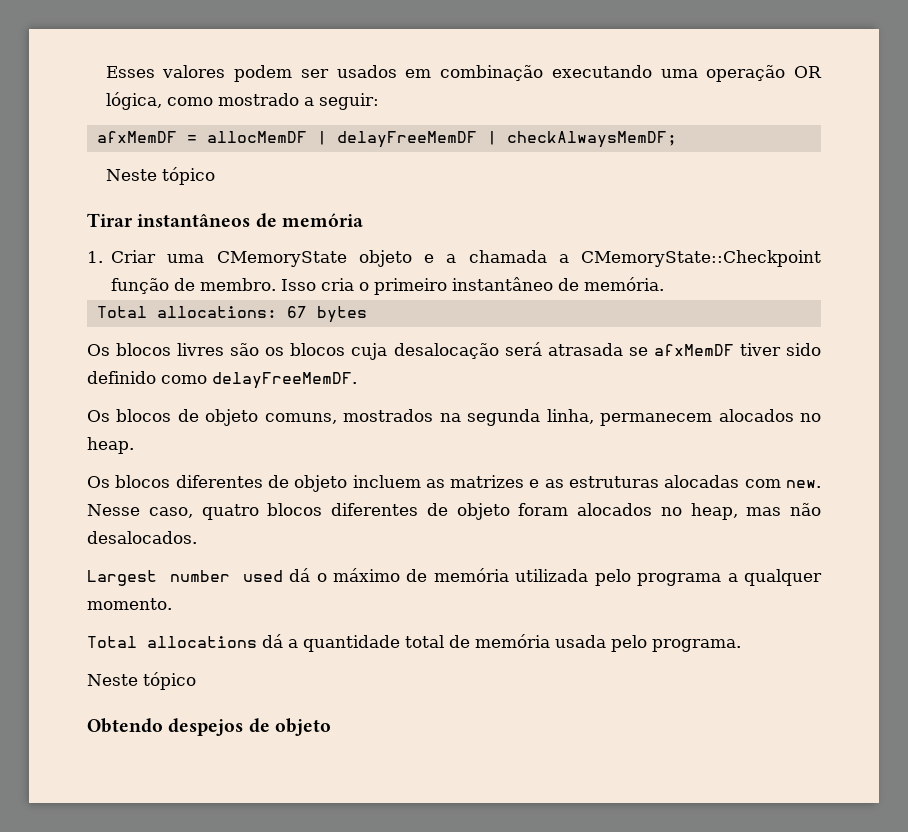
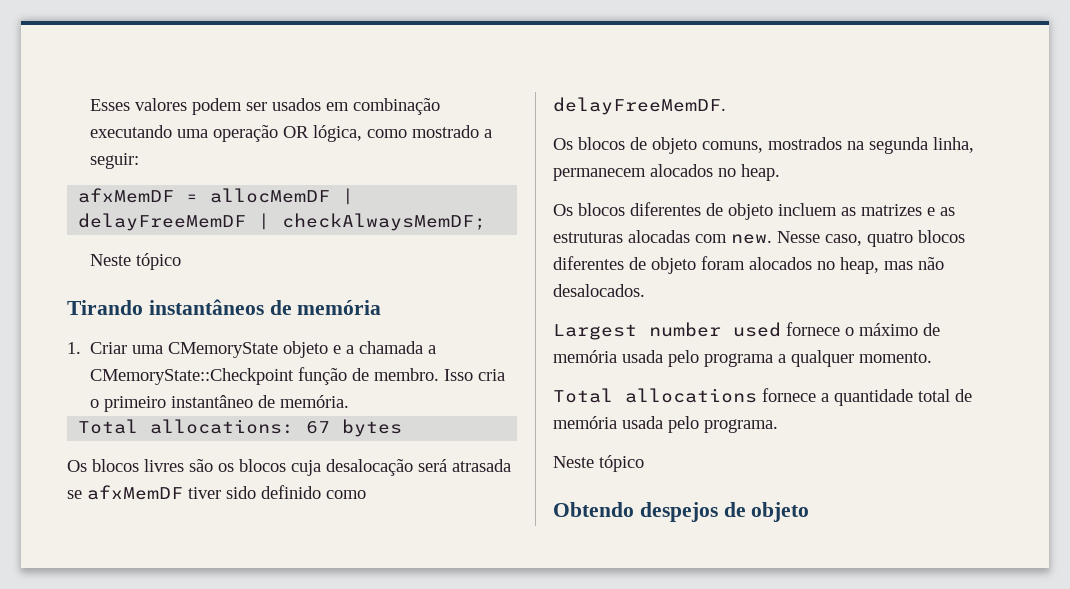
[87,213,133,227] Tirar -> [67,300,143,315] Tirando
[289,568,311,582] dá -> [786,322,840,336] fornece
[515,569,589,582] utilizada -> [622,350,663,363] usada
[262,634,283,648] dá -> [762,388,816,402] fornece

